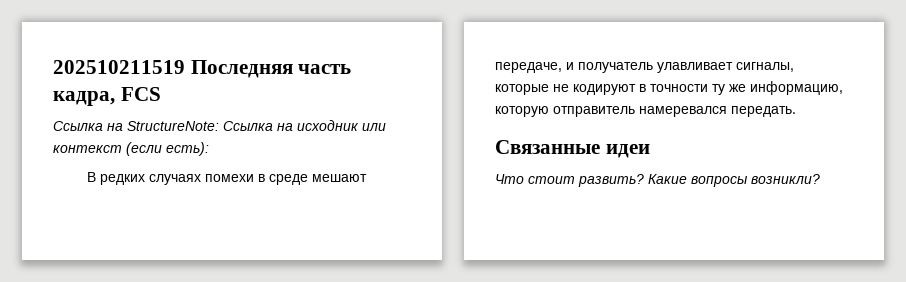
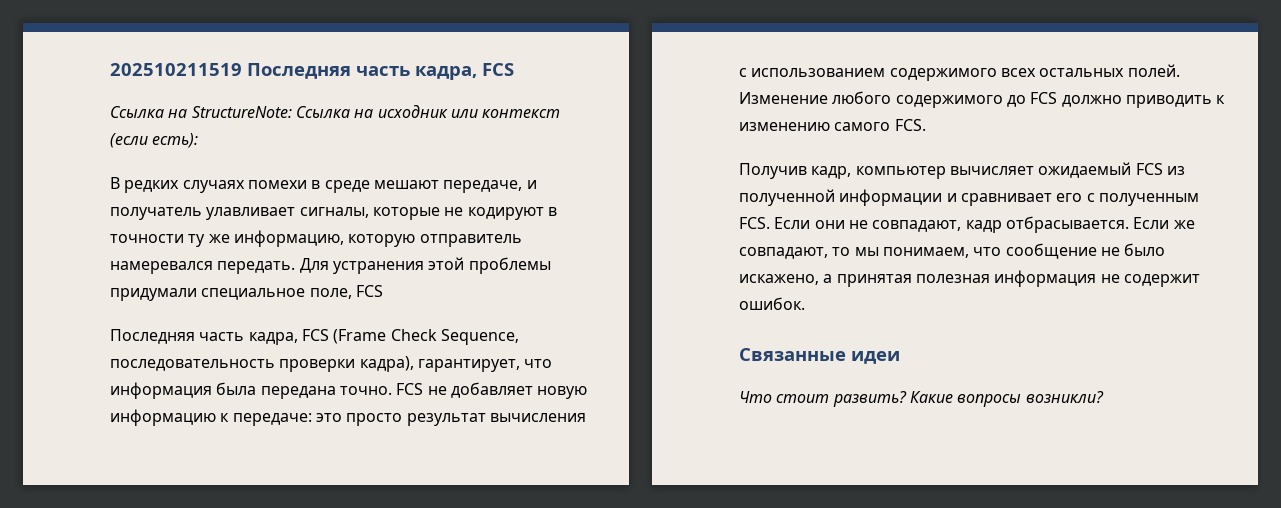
(796, 111) none -> [299,257,551,274] [110,285,383,301] [110,329,519,345] [110,356,553,372] [110,382,588,399] [110,409,586,426] [739,64,1180,81] [739,91,1226,108] [739,119,926,131] [739,162,1185,179] [739,189,1199,206] [739,216,1195,233] [739,243,1166,259] [739,270,1200,287] [739,297,805,310] Для устранения этой проблемы придумали специальное поле, FCS // Последняя часть кадра, FCS (Frame Check Sequence‚ последовательность проверки кадра), гарантирует, что информация была передана точно. FCS не добавляет новую информацию к передаче: это просто результат вычисления с использованием содержимого всех остальных полей. Изменение любого содержимого до FCS должно приводить к изменению самого FCS. // Получив кадр, компьютер вычисляет ожидаемый FCS из полученной информации и сравнивает его с полученным FCS. Если они не совпадают, кадр отбрасывается. Если же совпадают, то мы понимаем, что сообщение не было искажено‚ а принятая полезная информация не содержит ошибок.

